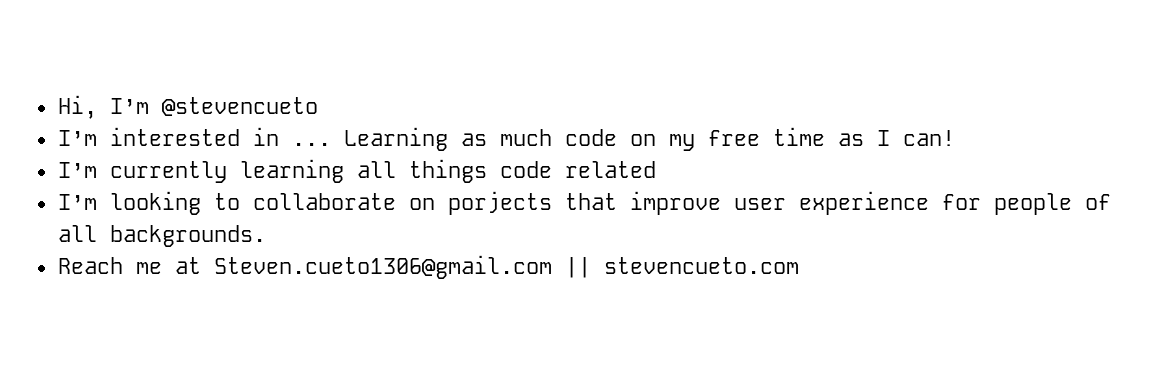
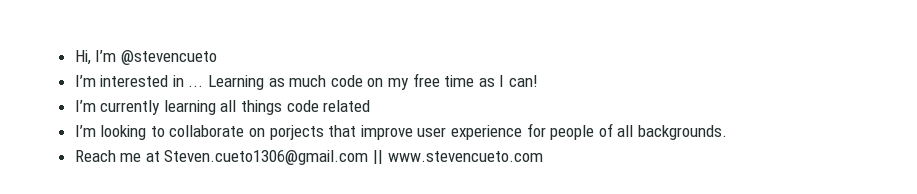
[603,257,799,274] stevencueto.com -> [387,151,543,162] www.stevencueto.com

